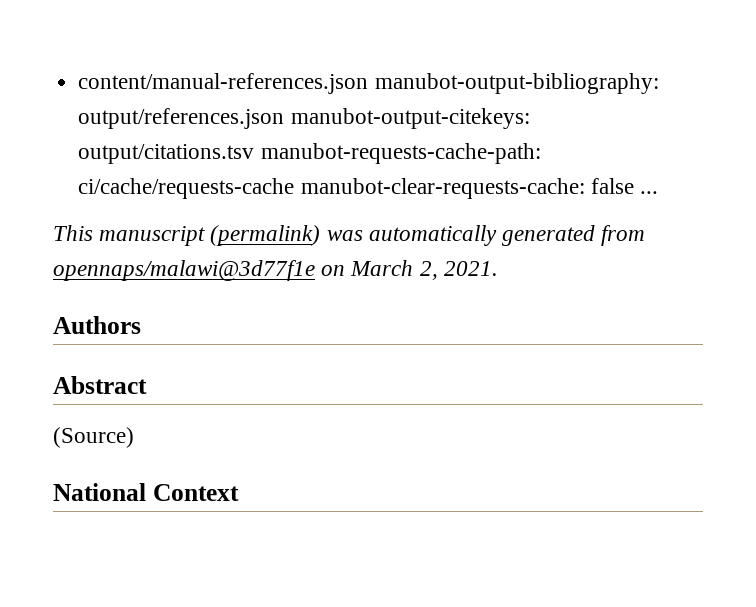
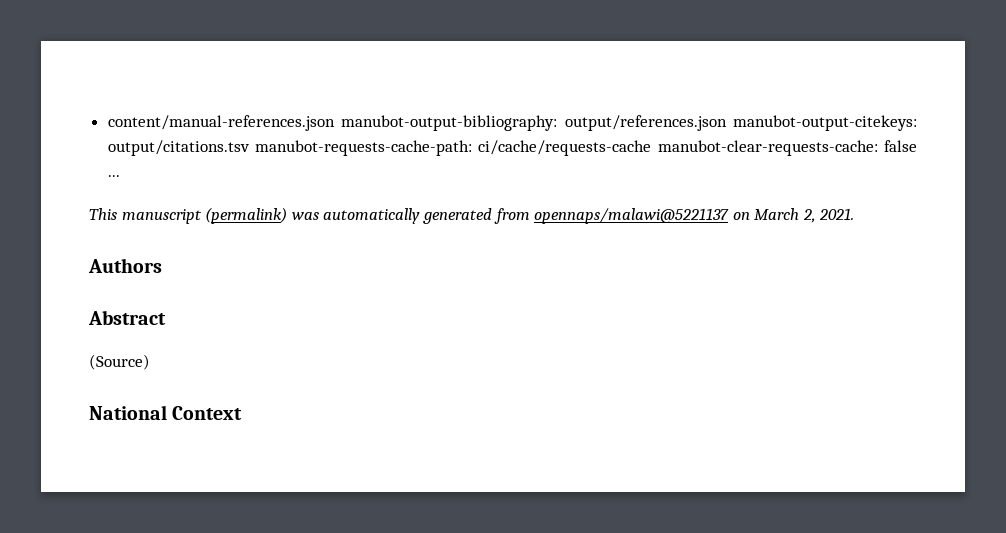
[53,260,315,281] opennaps/malawi@3d77f1e -> [534,208,730,224] opennaps/malawi@5221137

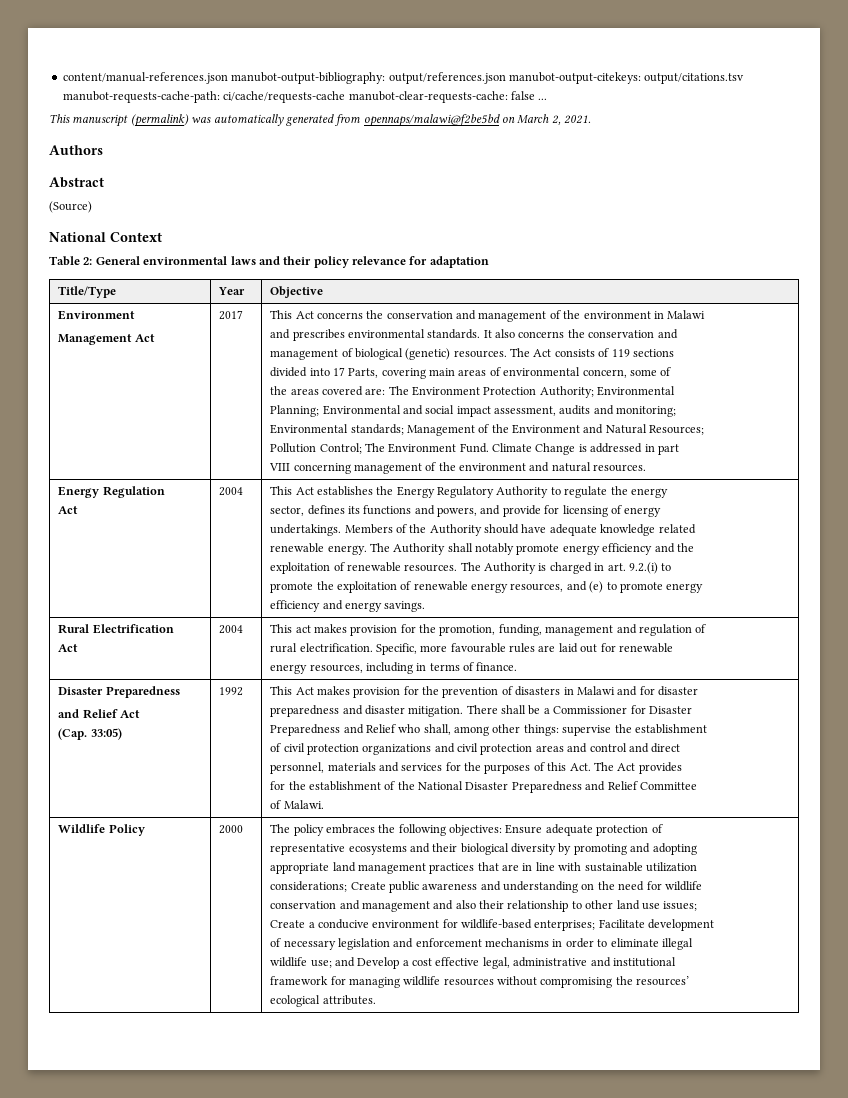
[534,208,730,224] opennaps/malawi@5221137 -> [363,114,500,127] opennaps/malawi@f2be5bd
(243, 413) none -> [49,256,489,268] [58,286,117,298] [218,287,246,295] [270,286,324,298] [58,310,136,320] [58,334,155,345] [219,310,244,320] [270,310,706,322] [270,329,678,341] [270,348,674,360] [270,367,672,379] [270,386,676,398] [270,405,677,417] [270,424,705,436] [270,443,679,455] [269,462,647,474] [58,486,165,498] [58,506,79,514] [219,487,244,496] [270,486,668,498] [270,505,662,517] [270,524,696,536] [270,543,694,555] [270,562,672,574] [270,581,704,593] [270,600,426,612] [58,624,174,634] [58,644,79,652] [219,625,244,634] [270,624,707,636] [270,643,673,655] [270,662,518,674] [58,686,180,698] [58,709,140,719] [58,728,122,740] [219,687,244,696] [270,686,699,698] [270,705,692,717] [270,724,707,736] [270,743,681,755] [270,762,682,774] [270,781,697,793] [270,800,324,809] [58,824,145,836] [219,825,244,834] [270,824,663,836] [270,843,697,855] [270,862,697,874] [270,881,702,893] [270,900,698,912] [270,919,715,931] [270,938,693,950] [270,957,676,969] [270,976,690,988] [270,995,376,1007] // Table 2: General environmental laws and their policy relevance for adaptation // Title/Type | Year | Objective // Environment // Management Act | 2017 | This Act concerns the conservation and management of the environment in Malawi // and prescribes environmental standards. It also concerns the conservation and // management of biological (genetic) resources. The Act consists of 119 sections // divided into 17 Parts, covering main areas of environmental concern, some of // the areas covered are: The Environment Protection Authority; Environmental // Planning; Environmental and social impact assessment, audits and monitoring; // Environmental standards; Management of the Environment and Natural Resources; // Pollution Control; The Environment Fund. Climate Change is addressed in part // VIII concerning management of the environment and natural resources. // Energy Regulation // Act | 2004 | This Act establishes the Energy Regulatory Authority to regulate the energy // sector, defines its functions and powers, and provide for licensing of energy // undertakings. Members of the Authority should have adequate knowledge related // renewable energy. The Authority shall notably promote energy efficiency and the // exploitation of renewable resources. The Authority is charged in art. 9.2.(i) to // promote the exploitation of renewable energy resources, and (e) to promote energy // efficiency and energy savings. // Rural Electrification // Act | 2004 | This act makes provision for the promotion, funding, management and regulation of // rural electrification. Specific, more favourable rules are laid out for renewable // energy resources, including in terms of finance. // Disaster Preparedness // and Relief Act // (Cap. 33:05) | 1992 | This Act makes provision for the prevention of disasters in Malawi and for disaster // preparedness and disaster mitigation. There shall be a Commissioner for Disaster // Preparedness and Relief who shall, among other things: supervise the establishment // of civil protection organizations and civil protection areas and control and direct // personnel, materials and services for the purposes of this Act. The Act provides // for the establishment of the National Disaster Preparedness and Relief Committee // of Malawi. // Wildlife Policy | 2000 | The policy embraces the following objectives: Ensure adequate protection of // representative ecosystems and their biological diversity by promoting and adopting // appropriate land management practices that are in line with sustainable utilization // considerations; Create public awareness and understanding on the need for wildlife // conservation and management and also their relationship to other land use issues; // Create a conducive environment for wildlife-based enterprises; Facilitate development // of necessary legislation and enforcement mechanisms in order to eliminate illegal // wildlife use; and Develop a cost effective legal, administrative and institutional // framework for managing wildlife resources without compromising the resources’ // ecological attributes.

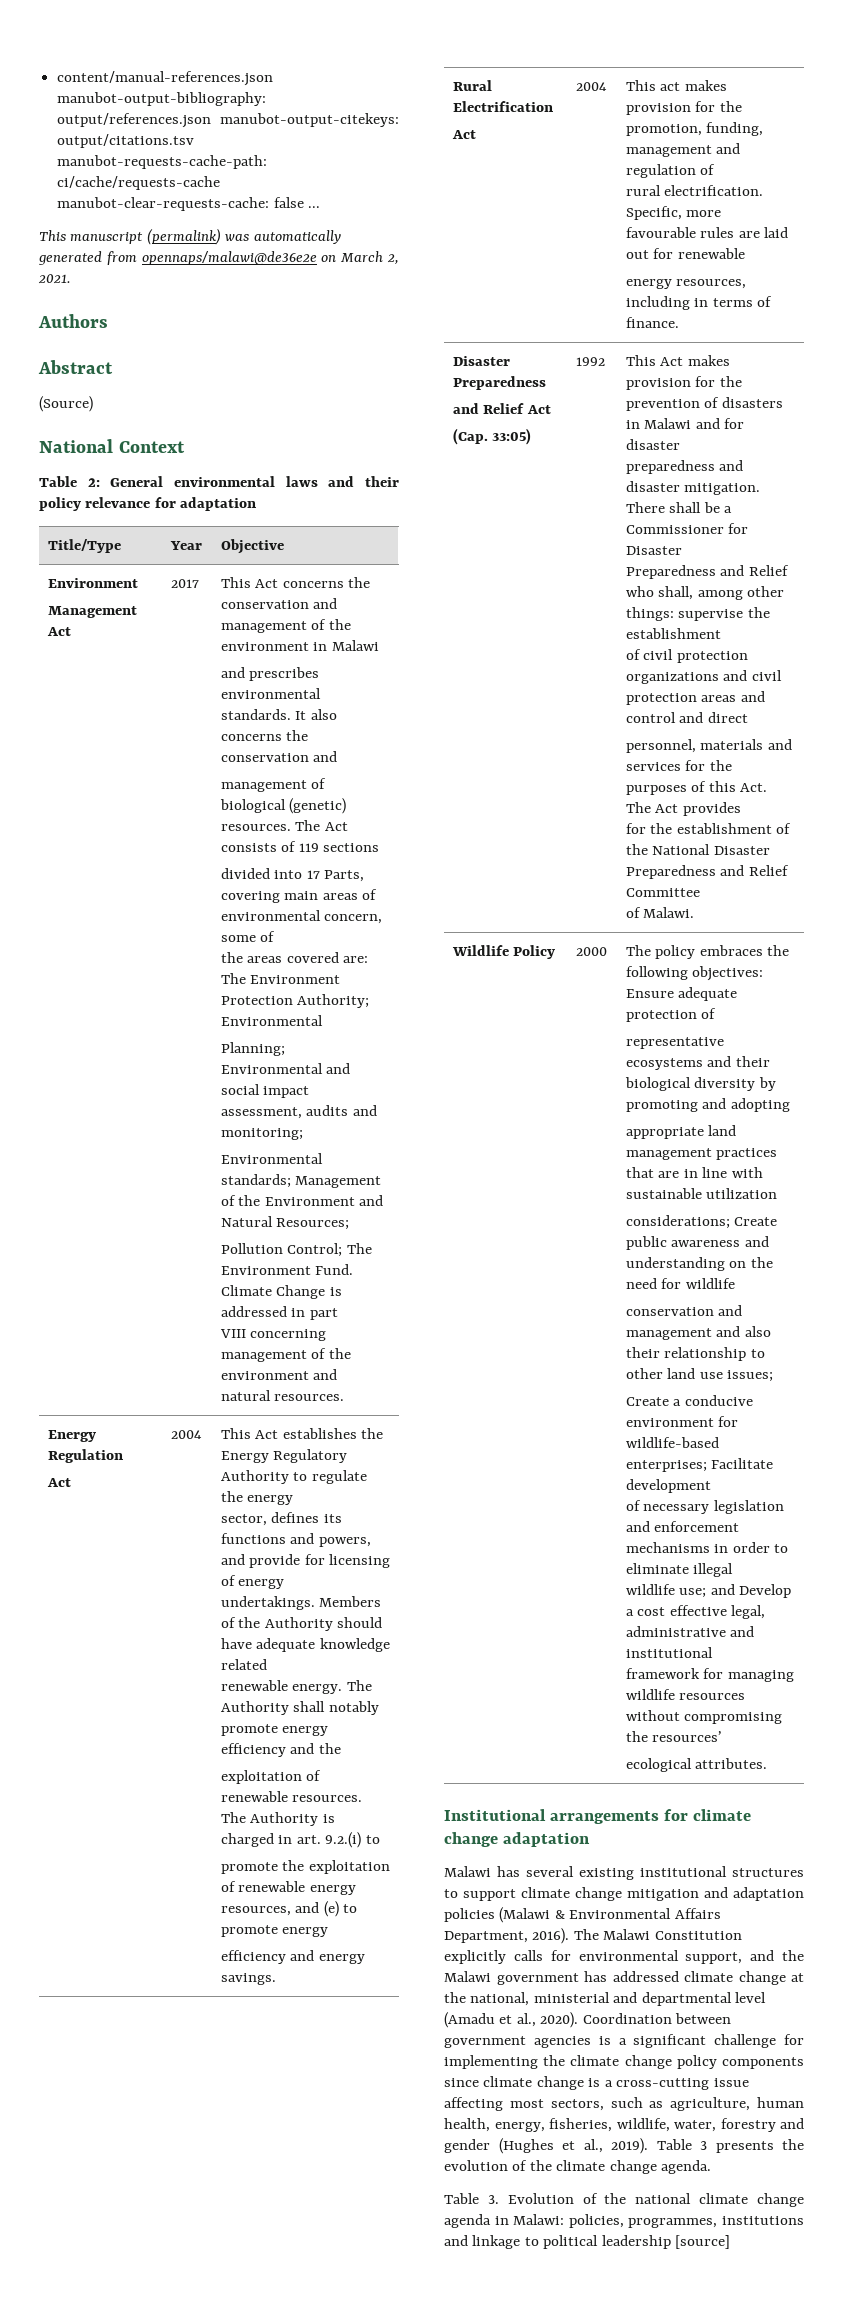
[363,114,500,127] opennaps/malawi@f2be5bd -> [141,251,317,265] opennaps/malawi@de36e2e
(376, 1000) none -> [444,1809,751,1824] [444,1832,590,1847] [444,1866,804,1880] [444,1887,804,1901] [444,1907,721,1923] [444,1928,742,1944] [444,1950,804,1964] [444,1971,804,1985] [444,1992,767,2006] [444,2012,732,2028] [444,2034,804,2048] [444,2055,804,2069] [444,2076,749,2090] [444,2097,804,2111] [444,2118,804,2132] [444,2138,804,2154] [444,2160,712,2174] [444,2193,804,2207] [444,2214,804,2228] [444,2235,731,2249] // Institutional arrangements for climate change adaptation // Malawi has several existing institutional structures to support climate change mitigation and adaptation policies (Malawi & Environmental Affairs Department, 2016). The Malawi Constitution explicitly calls for environmental support, and the Malawi government has addressed climate change at the national, ministerial and departmental level (Amadu et al., 2020). Coordination between government agencies is a significant challenge for implementing the climate change policy components since climate change is a cross-cutting issue affecting most sectors, such as agriculture, human health, energy, fisheries, wildlife, water, forestry and gender (Hughes et al., 2019). Table 3 presents the evolution of the climate change agenda. // Table 3. Evolution of the national climate change agenda in Malawi: policies, programmes, institutions and linkage to political leadership [source]

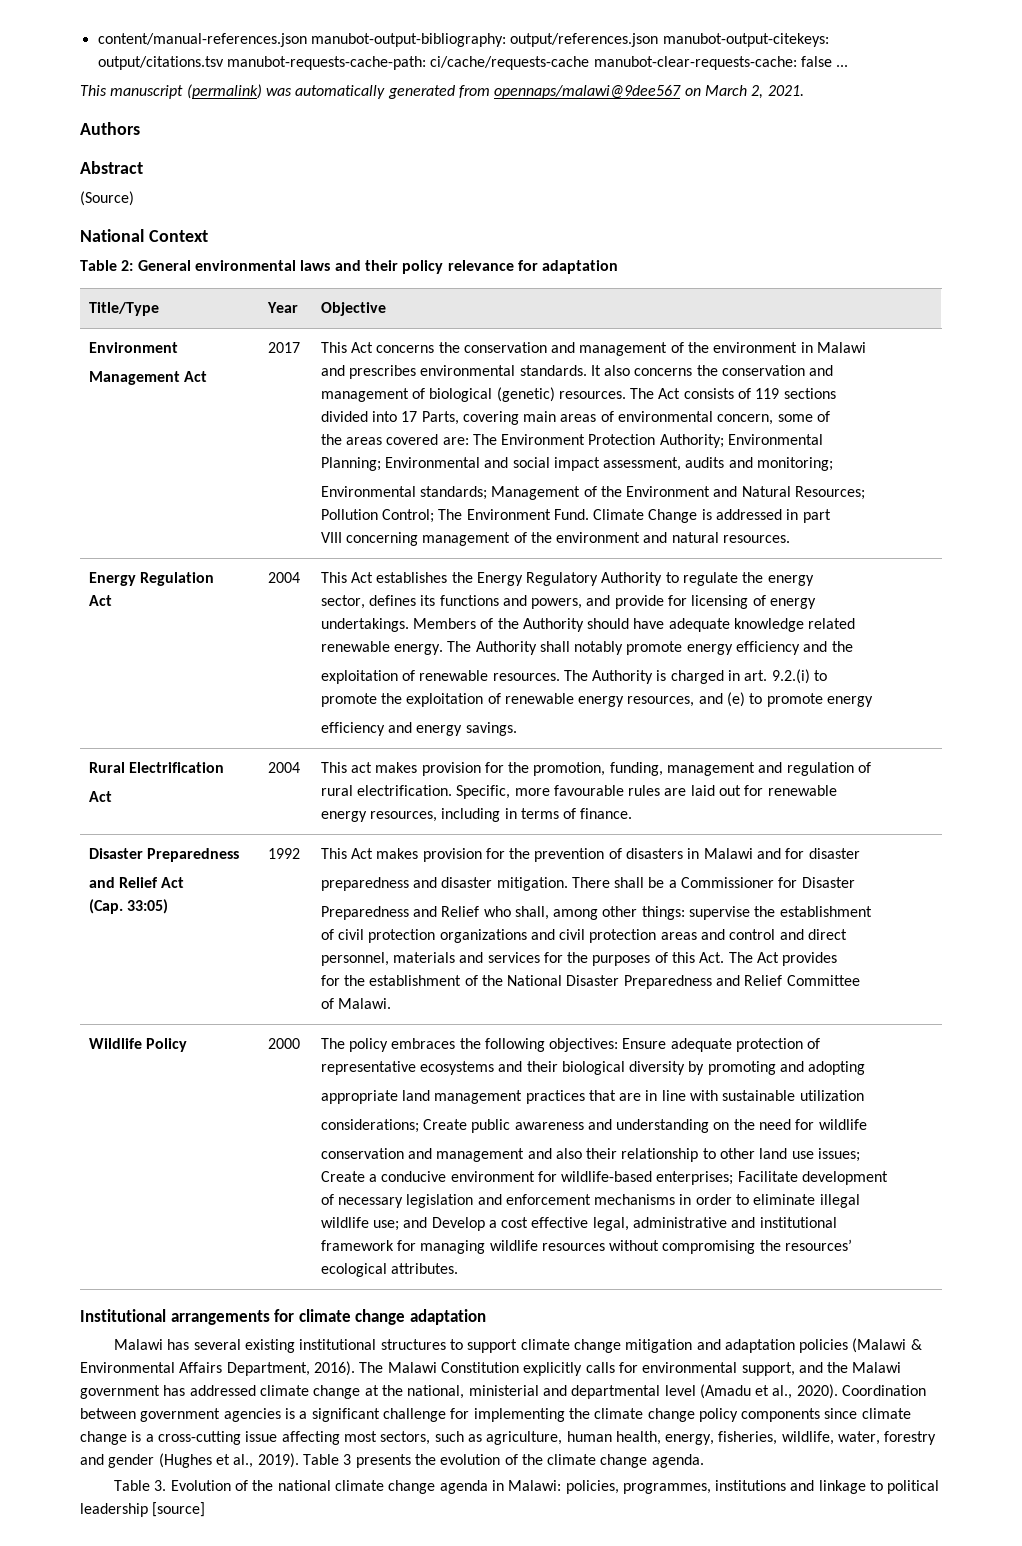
[141,251,317,265] opennaps/malawi@de36e2e -> [494,85,682,99] opennaps/malawi@9dee567

